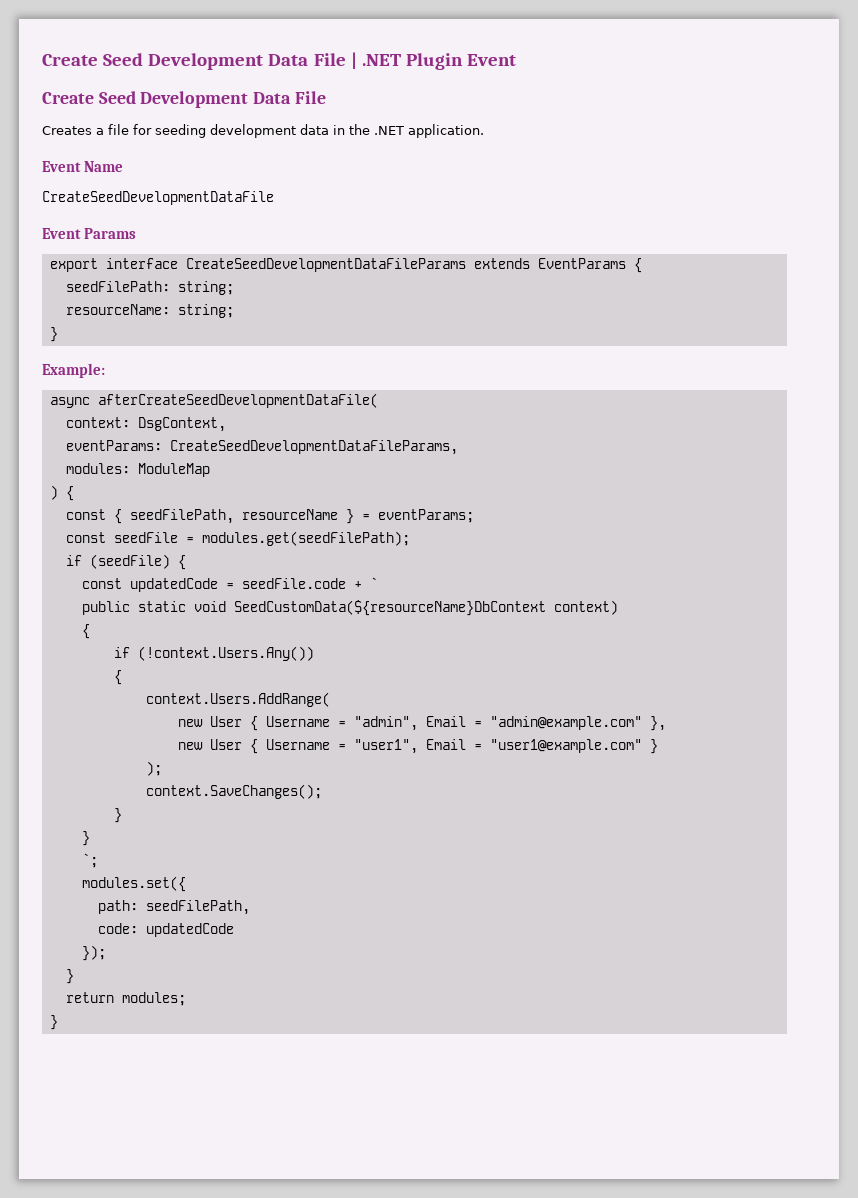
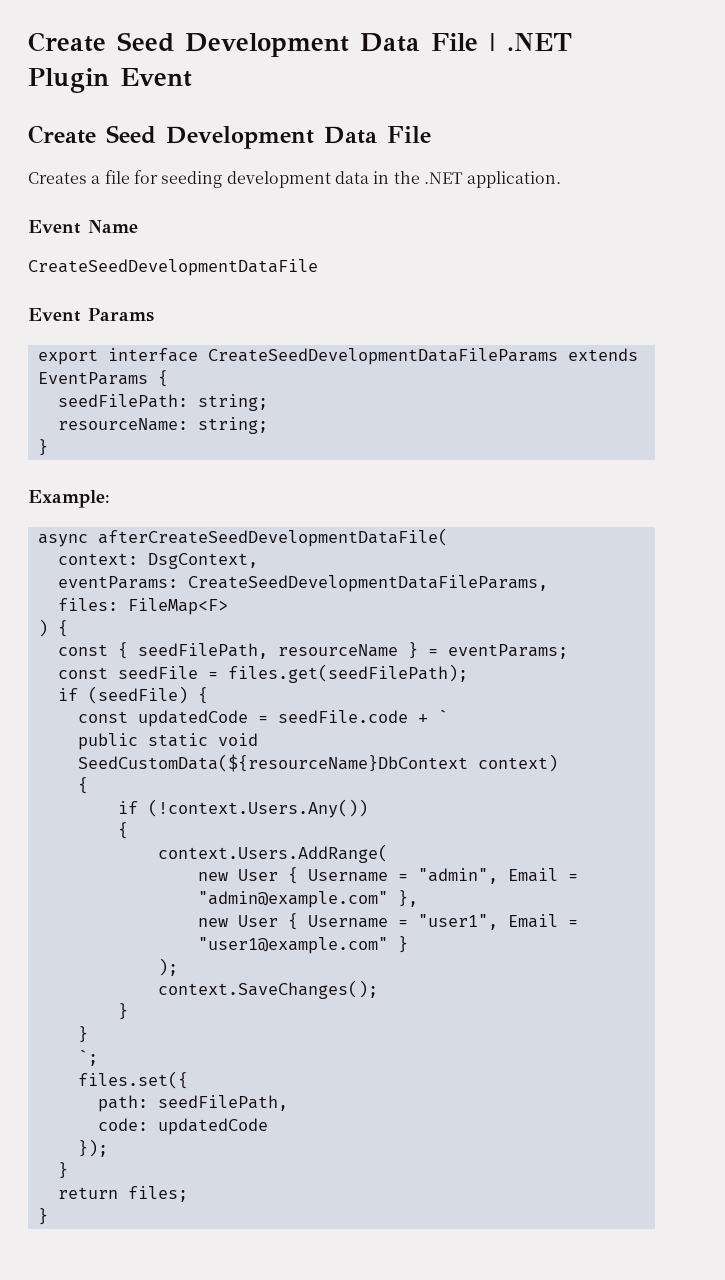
[65,463,210,477] modules: ModuleMap -> [57,598,228,615] files: FileMap<F>
[201,531,410,546] modules.get(seedFilePath); -> [227,664,468,683] files.get(seedFilePath);
[81,876,186,892] modules.set({ -> [77,1071,188,1089] files.set({
[121,992,186,1006] modules; -> [127,1186,188,1202] files;

